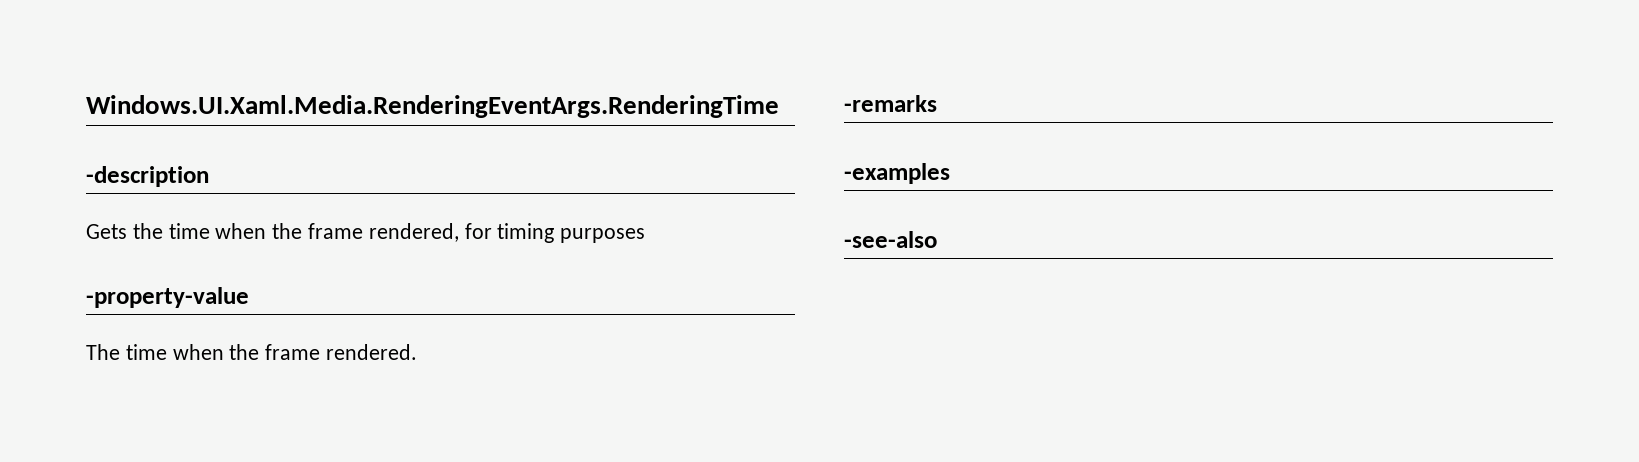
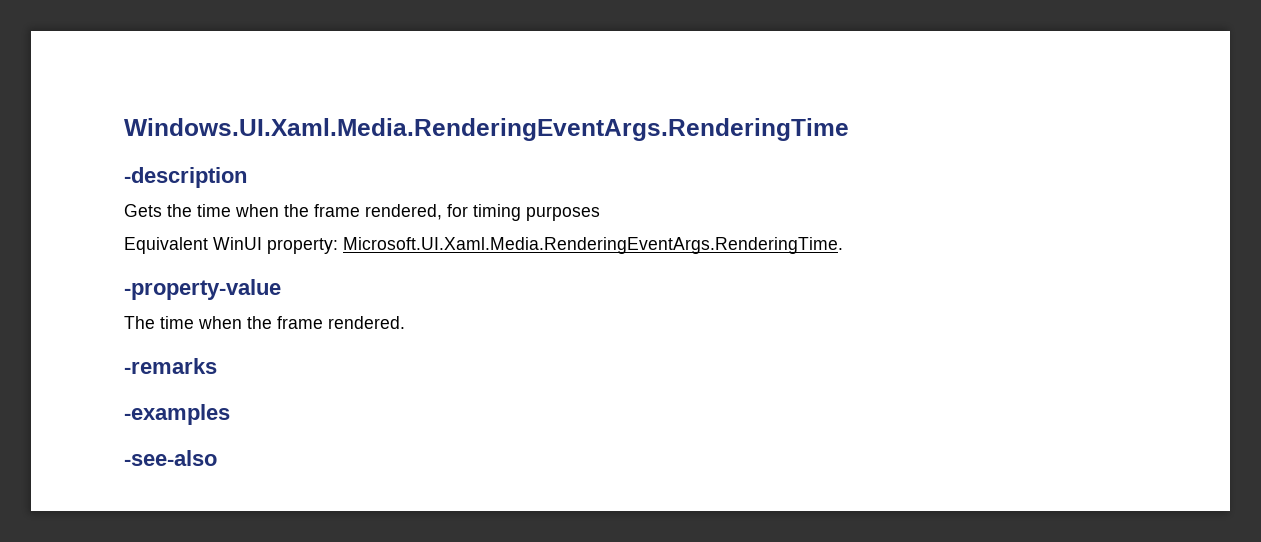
(646, 235) none -> [124,237,843,254] // Equivalent WinUI property: Microsoft.UI.Xaml.Media.RenderingEventArgs.RenderingTime.

